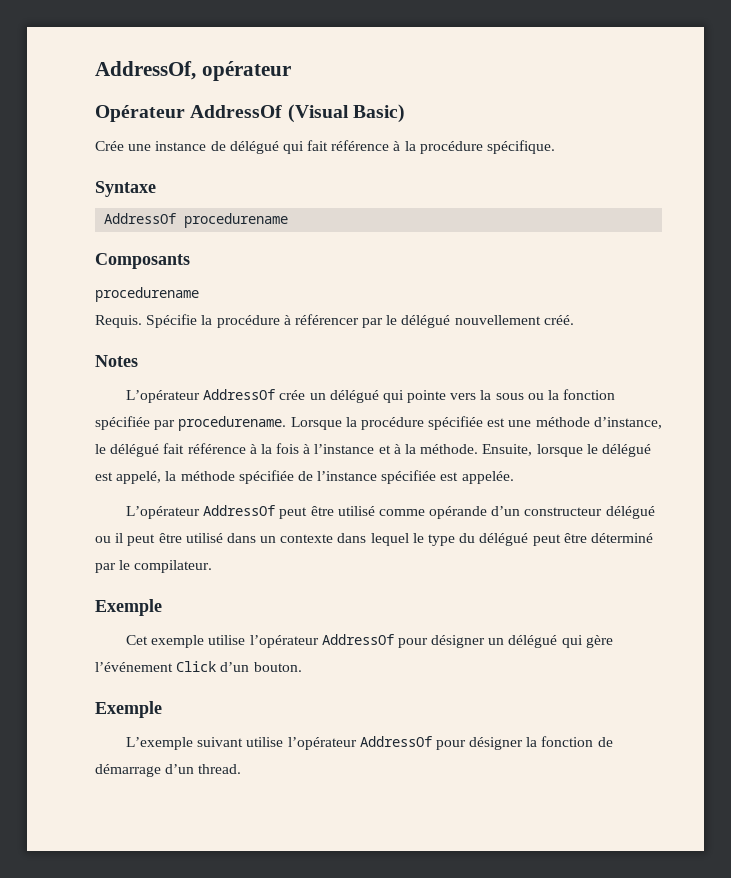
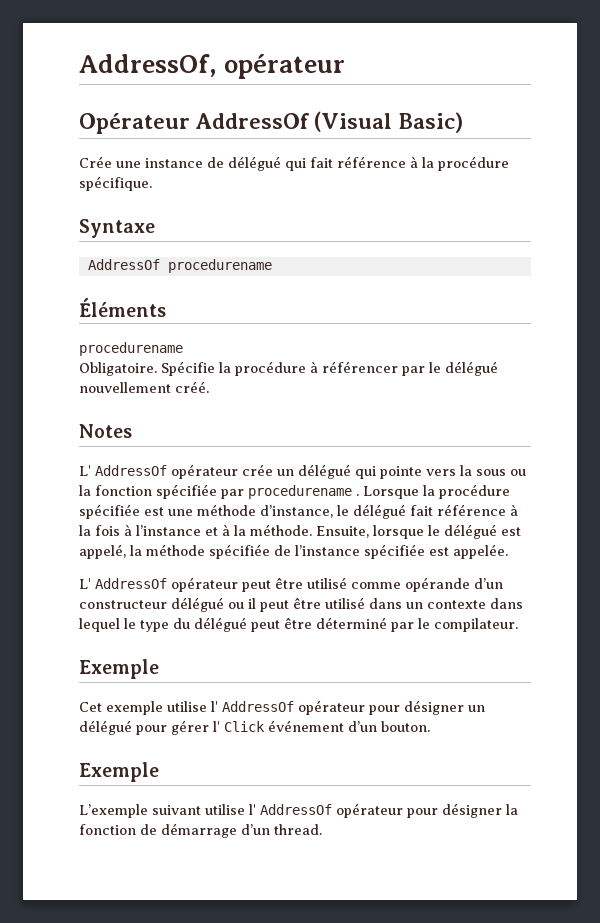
[95,253,190,269] [95,287,199,302] [95,315,142,328] Composants // procedurename // Requis. -> [79,298,166,317] [79,342,183,356] [79,362,157,376] Éléments // procedurename // Obligatoire.
[125,389,276,403] L’opérateur AddressOf -> [79,464,238,479] L' AddressOf opérateur
[178,416,287,431] procedurename. -> [248,485,359,499] procedurename .
[125,505,276,519] L’opérateur AddressOf -> [79,577,238,592] L' AddressOf opérateur
[249,634,394,648] l’opérateur AddressOf -> [211,700,365,715] l' AddressOf opérateur
[561,635,613,648] [95,661,217,672] qui gère l’événement Click -> [136,720,344,735] pour gérer l' Click événement
[287,736,432,750] l’opérateur AddressOf -> [249,803,403,818] l' AddressOf opérateur

